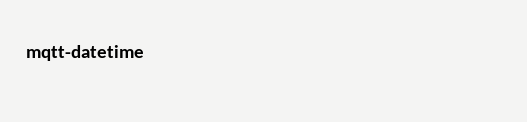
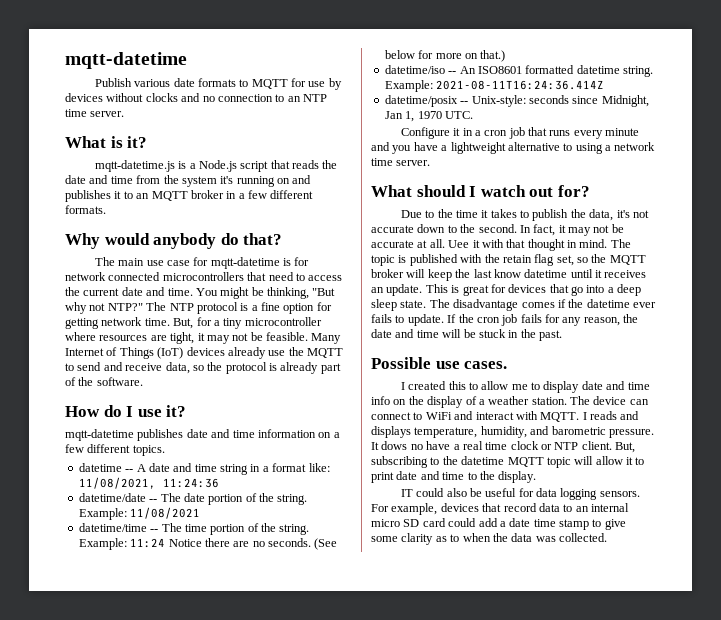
[26,45,144,61] mqtt-datetime -> [65,52,187,69] [94,78,342,90] [65,93,327,102] [65,109,125,117] [65,136,148,148] [94,160,338,172] [65,175,312,187] [65,190,314,202] [65,205,106,214] [65,233,283,249] [94,257,310,269] [65,272,343,281] [65,287,336,299] [65,302,332,314] [65,317,322,329] [65,332,342,344] [65,347,343,359] [65,362,341,374] [65,377,143,386] [65,405,187,417] [65,429,340,441] [65,444,165,456] [78,463,330,475] [78,477,219,489] [78,493,308,505] [78,507,201,520] [78,523,310,535] [78,538,338,550] [384,50,506,62] [384,65,653,77] [384,80,605,92] [384,95,649,107] [384,111,473,122] [400,127,640,139] [371,142,656,154] [371,158,431,166] [371,185,590,197] [400,209,649,221] [371,224,624,236] [371,239,631,251] [371,254,646,266] [371,269,647,281] [371,284,642,296] [371,299,656,311] [371,314,639,326] [371,329,562,341] [371,357,508,369] [400,381,650,393] [371,396,649,408] [371,411,640,422] [371,426,654,438] [371,441,636,453] [371,456,645,468] [371,471,537,483] [400,488,640,500] [371,503,629,515] [371,518,626,530] [371,533,607,545] mqtt-datetime // Publish various date formats to MQTT for use by devices without clocks and no connection to an NTP time server. // What is it? // mqtt-datetime.js is a Node.js script that reads the date and time from the system it's running on and publishes it to an MQTT broker in a few different formats. // Why would anybody do that? // The main use case for mqtt-datetime is for network connected microcontrollers that need to access the current date and time. You might be thinking, "But why not NTP?" The NTP protocol is a fine option for getting network time. But, for a tiny microcontroller where resources are tight, it may not be feasible. Many Internet of Things (IoT) devices already use the MQTT to send and receive data, so the protocol is already part of the software. // How do I use it? // mqtt-datetime publishes date and time information on a few different topics. // datetime -- A date and time string in a format like: 11/08/2021, 11:24:36 // datetime/date -- The date portion of the string. Example: 11/08/2021 // datetime/time -- The time portion of the string. Example: 11:24 Notice there are no seconds. (See below for more on that.) // datetime/iso -- An ISO8601 formatted datetime string. Example: 2021-08-11T16:24:36.414Z // datetime/posix -- Unix-style: seconds since Midnight, Jan 1, 1970 UTC. // Configure it in a cron job that runs every minute and you have a lightweight alternative to using a network time server. // What should I watch out for? // Due to the time it takes to publish the data, it's not accurate down to the second. In fact, it may not be accurate at all. Uee it with that thought in mind. The topic is published with the retain flag set, so the MQTT broker will keep the last know datetime until it receives an update. This is great for devices that go into a deep sleep state. The disadvantage comes if the datetime ever fails to update. If the cron job fails for any reason, the date and time will be stuck in the past. // Possible use cases. // I created this to allow me to display date and time info on the display of a weather station. The device can connect to WiFi and interact with MQTT. I reads and displays temperature, humidity, and barometric pressure. It dows no have a real time clock or NTP client. But, subscribing to the datetime MQTT topic will allow it to print date and time to the display. // IT could also be useful for data logging sensors. For example, devices that record data to an internal micro SD card could add a date time stamp to give some clarity as to when the data was collected.

